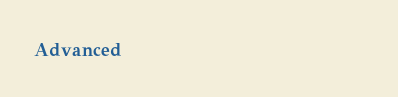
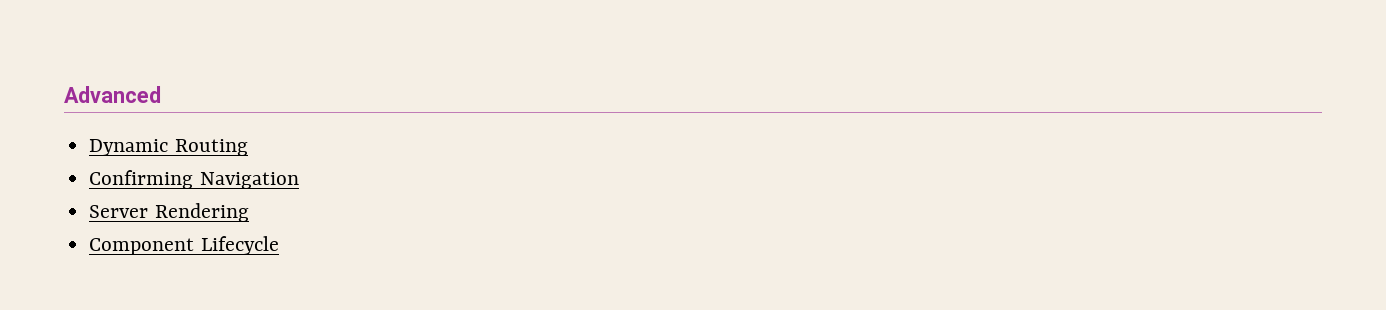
(122, 50) none -> [89,139,248,156] [89,170,299,189] [89,203,249,222] [89,236,279,255] // Dynamic Routing // Confirming Navigation // Server Rendering // Component Lifecycle

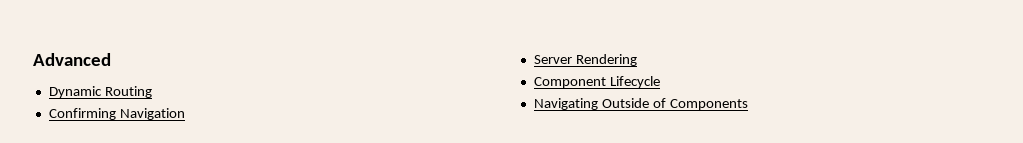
(279, 245) none -> [533,98,748,110] // Navigating Outside of Components

